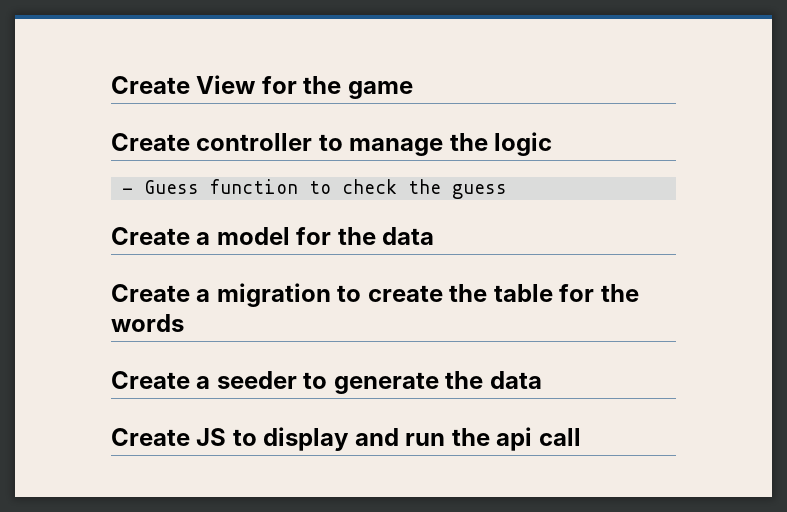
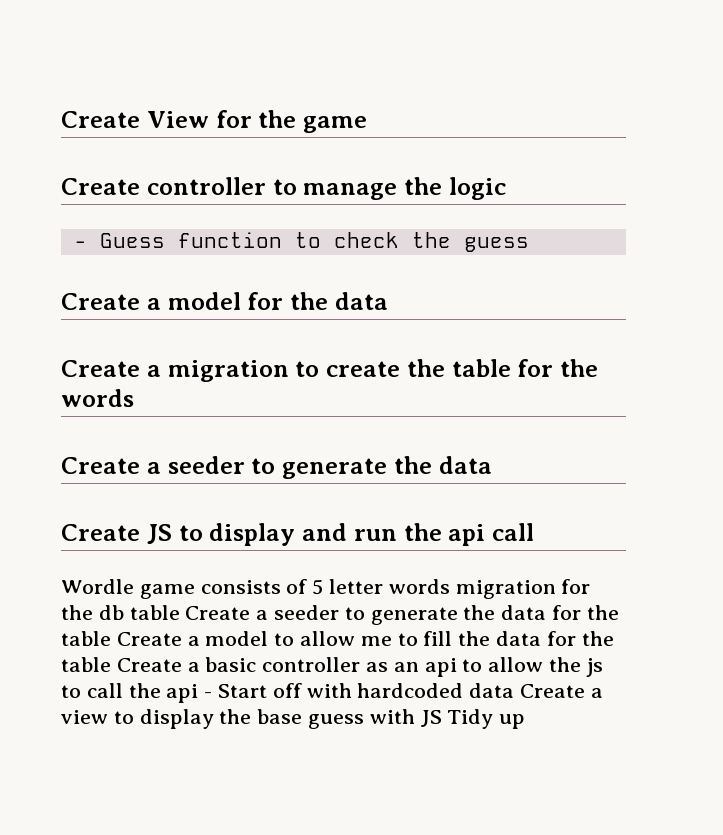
(581, 437) none -> [61,579,591,599] [61,605,619,625] [61,631,614,646] [61,657,603,677] [61,683,603,703] [61,709,526,729] // Wordle game consists of 5 letter words migration for the db table Create a seeder to generate the data for the table Create a model to allow me to fill the data for the table Create a basic controller as an api to allow the js to call the api - Start off with hardcoded data Create a view to display the base guess with JS Tidy up

